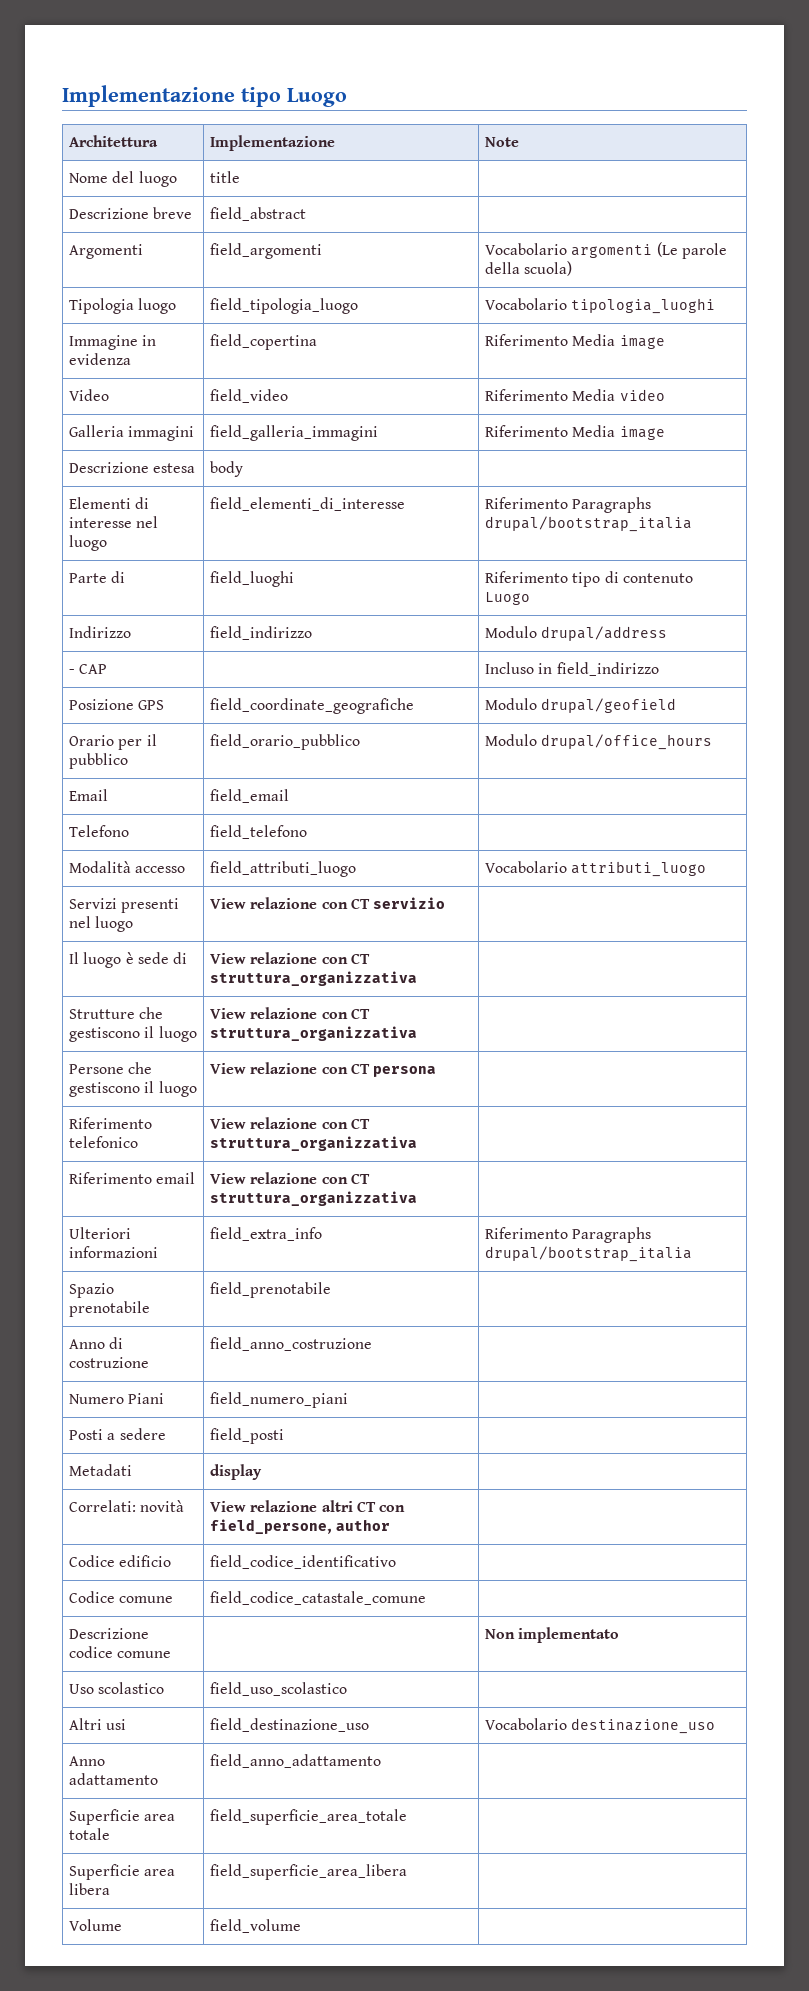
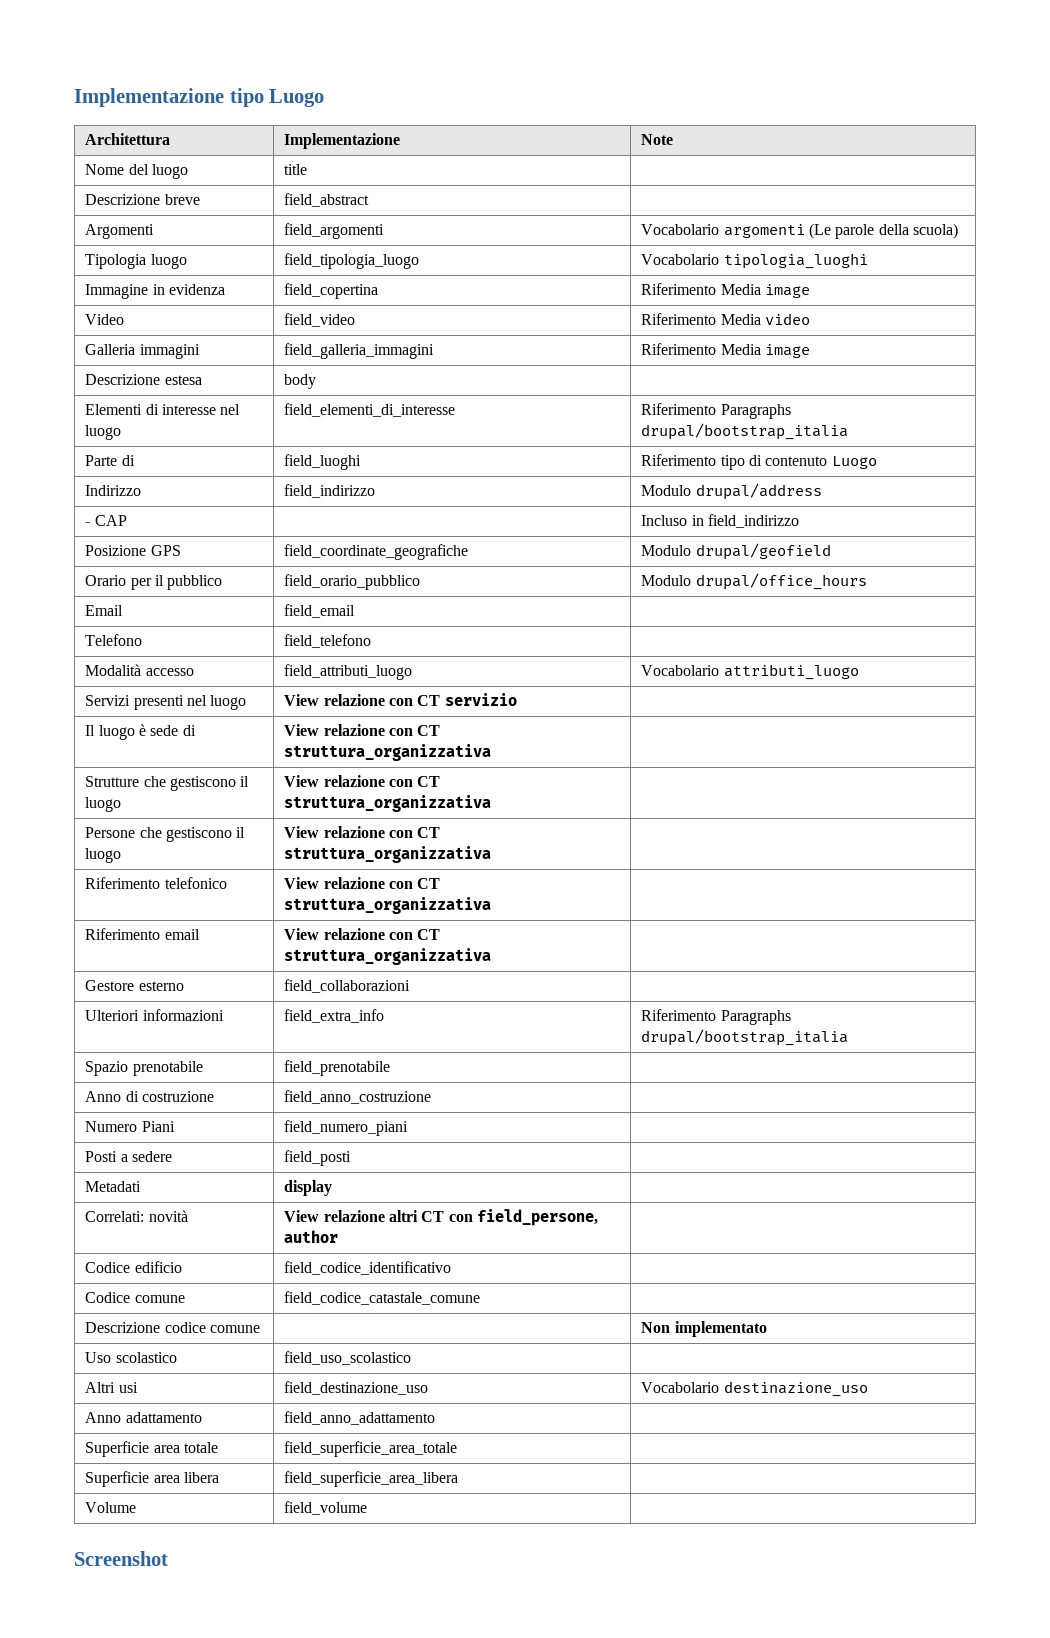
[373,1066,437,1077] persona -> [284,846,492,863] struttura_organizzativa
(418, 1198) none -> [85,980,184,991] [284,979,411,993] // Gestore esterno | field_collaborazioni |
(302, 1926) none -> [74,1551,168,1566] // Screenshot

